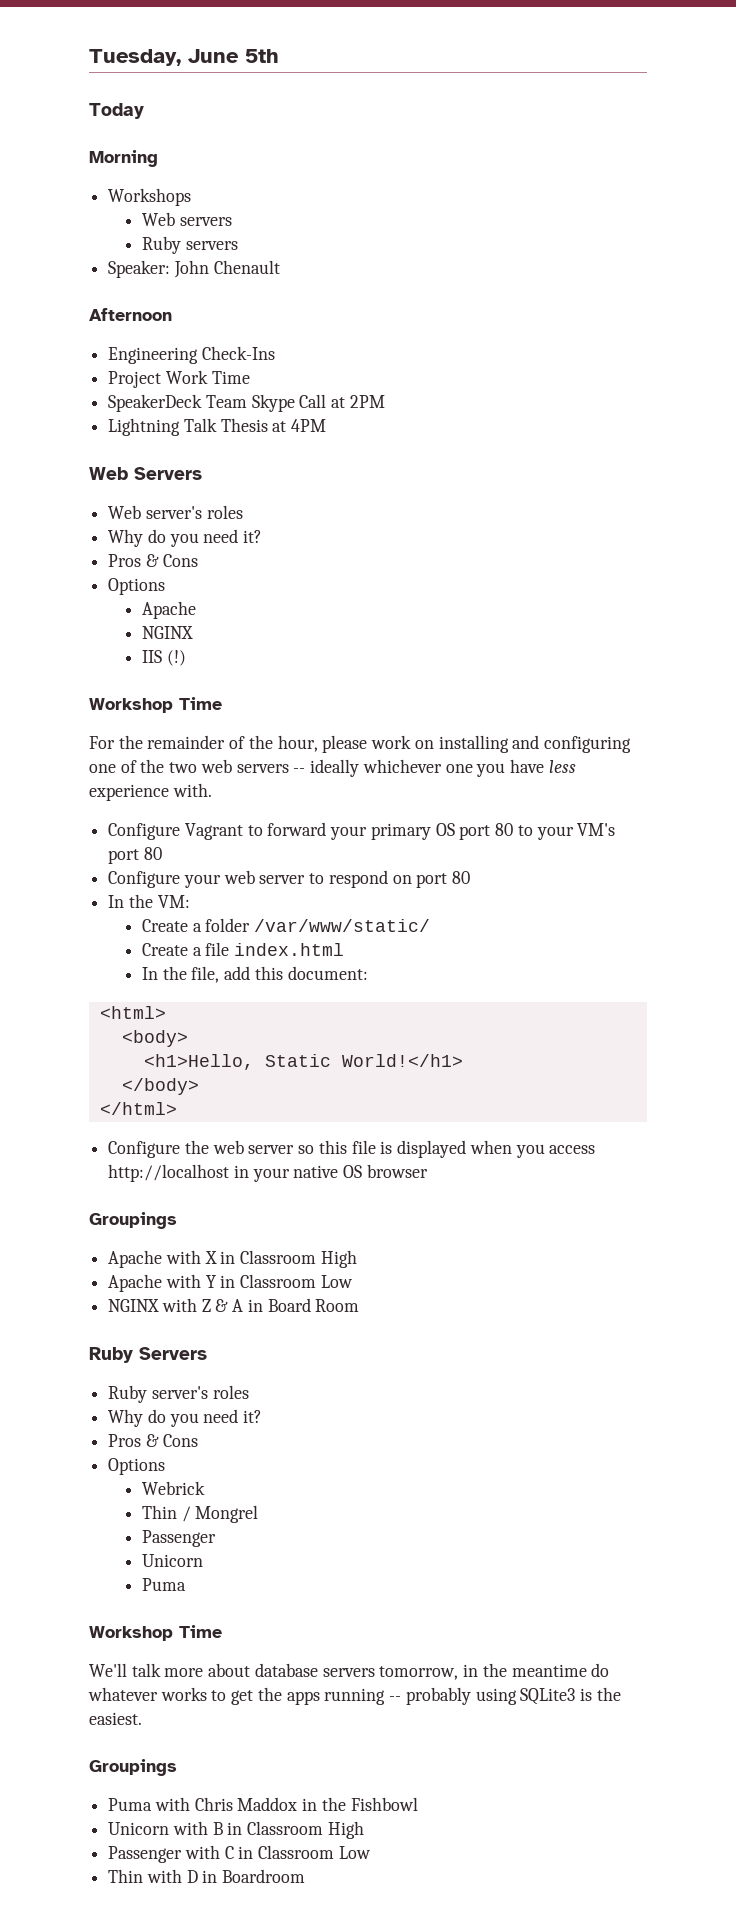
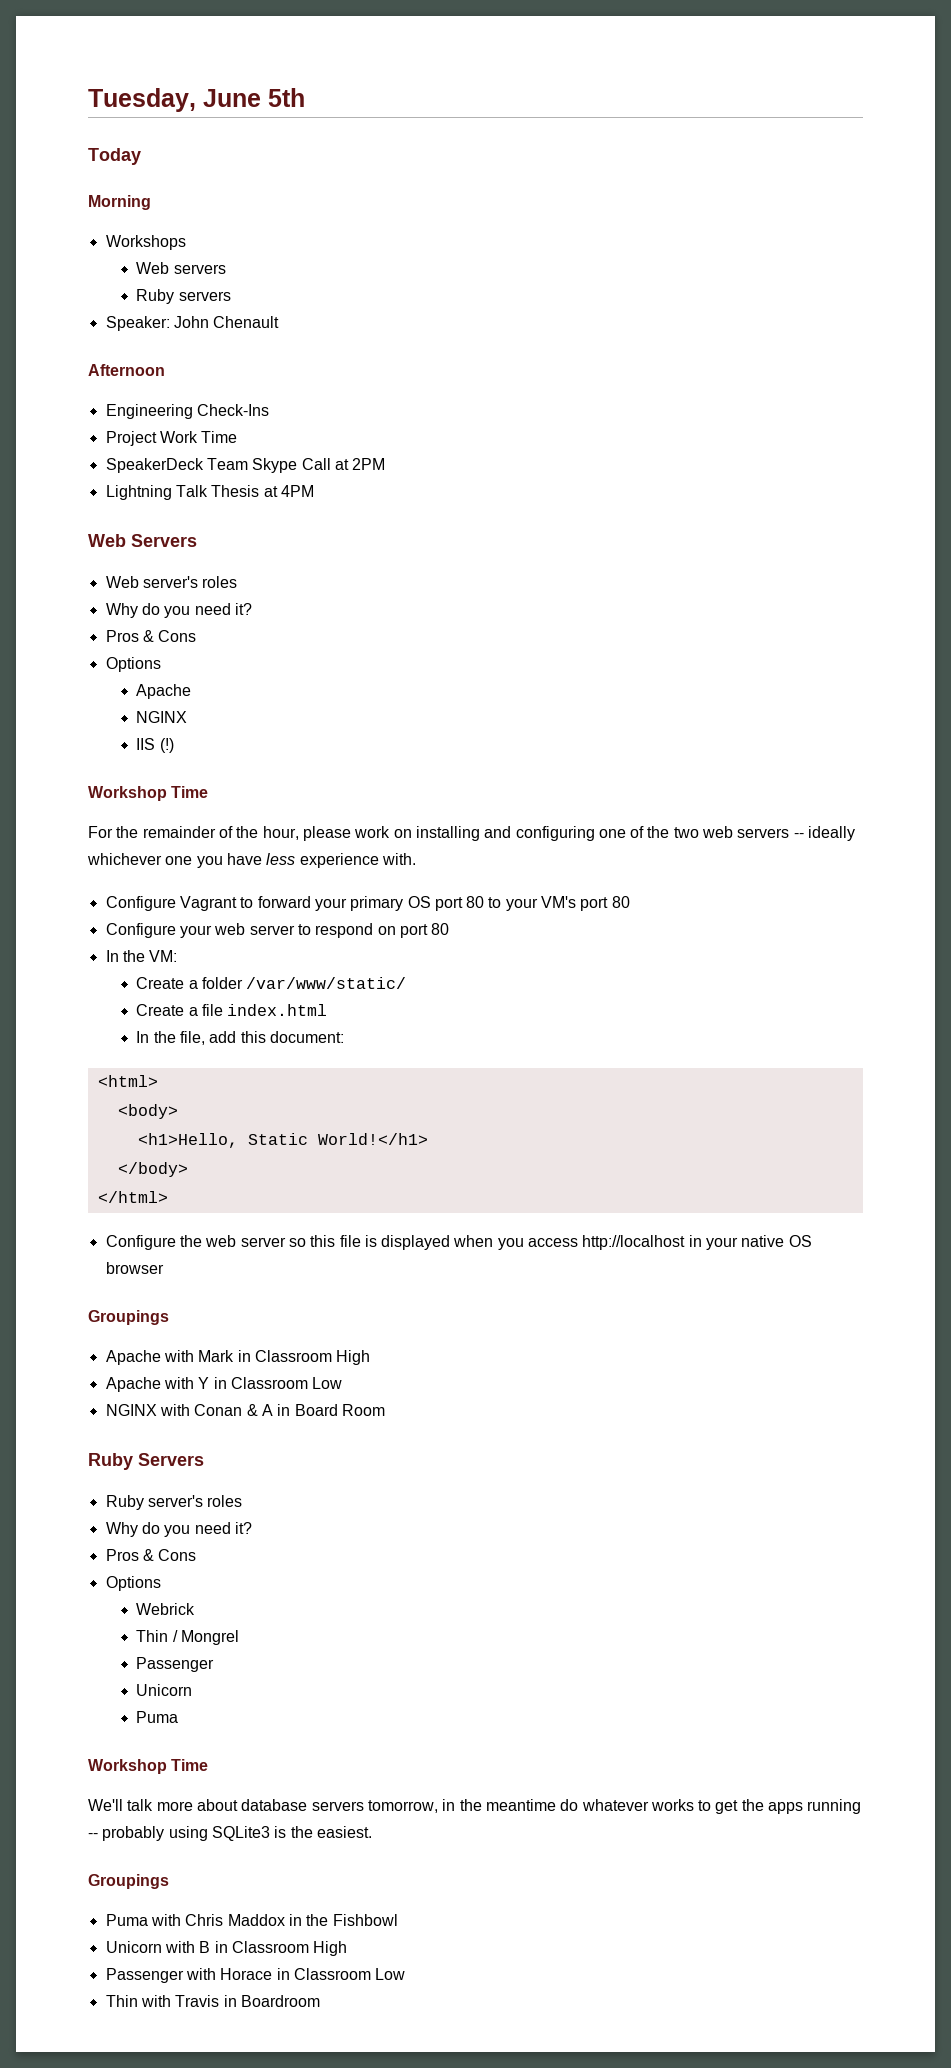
[204,1251,217,1264] X -> [198,1350,235,1362] Mark
[201,1299,211,1312] Z -> [194,1404,243,1416] Conan
[224,1846,234,1859] C -> [220,1968,273,1980] Horace
[186,1870,198,1883] D -> [175,1995,220,2007] Travis

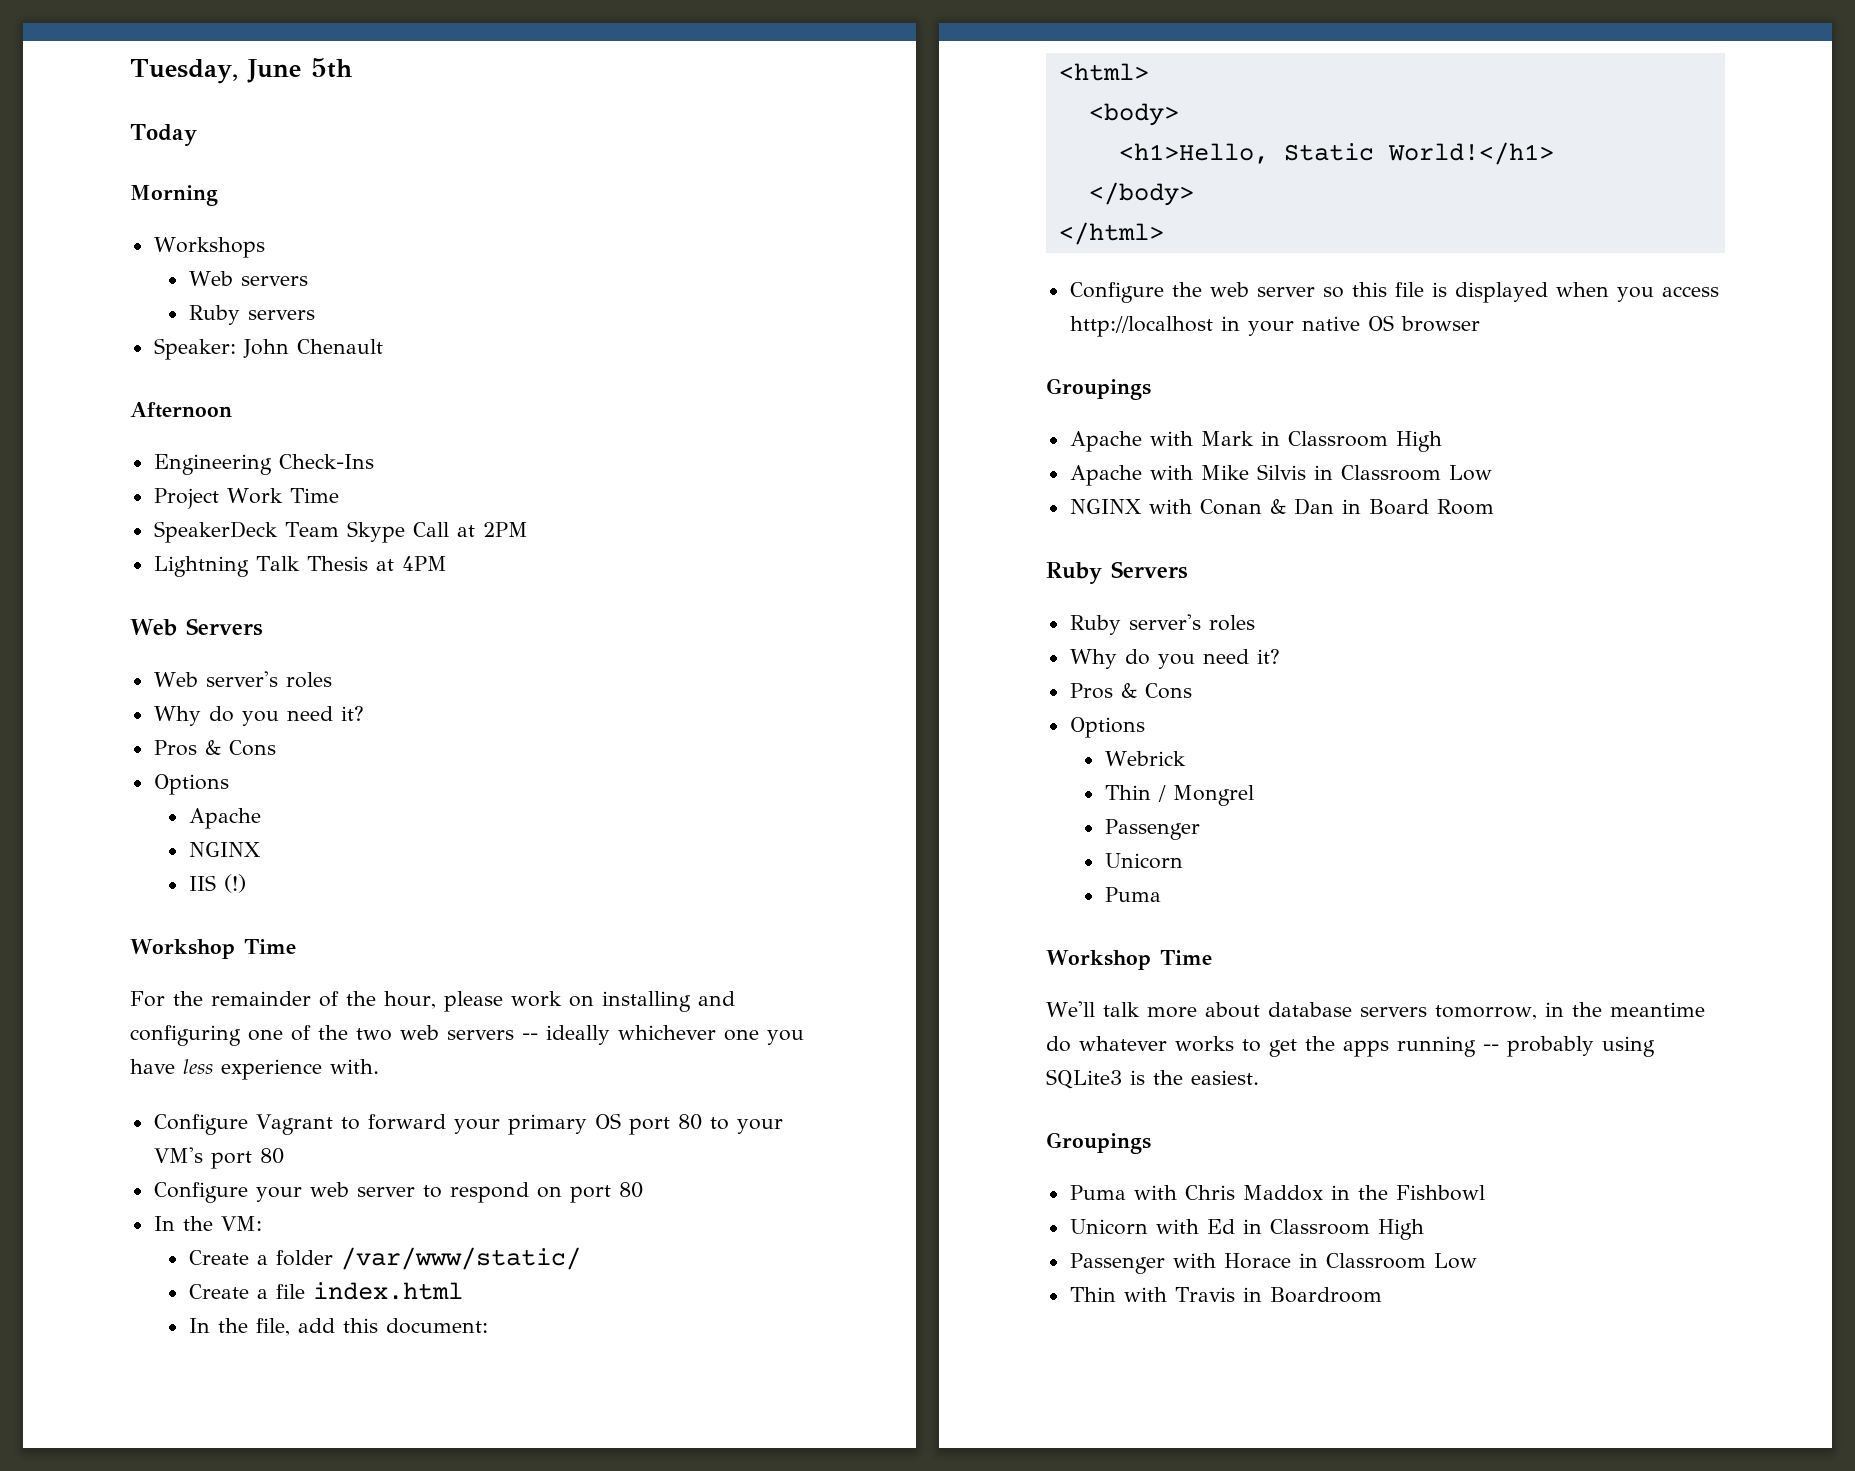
[198,1377,210,1389] Y -> [1200,464,1306,480] Mike Silvis
[261,1404,273,1416] A -> [1293,498,1334,515] Dan
[199,1941,211,1953] B -> [1206,1219,1235,1234] Ed

